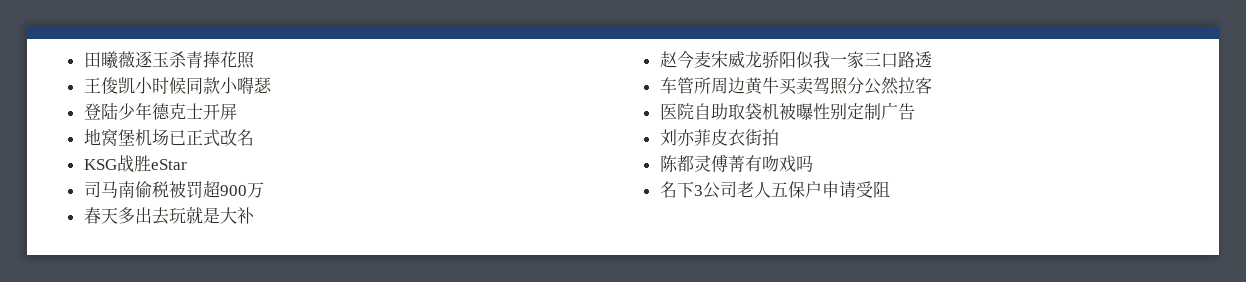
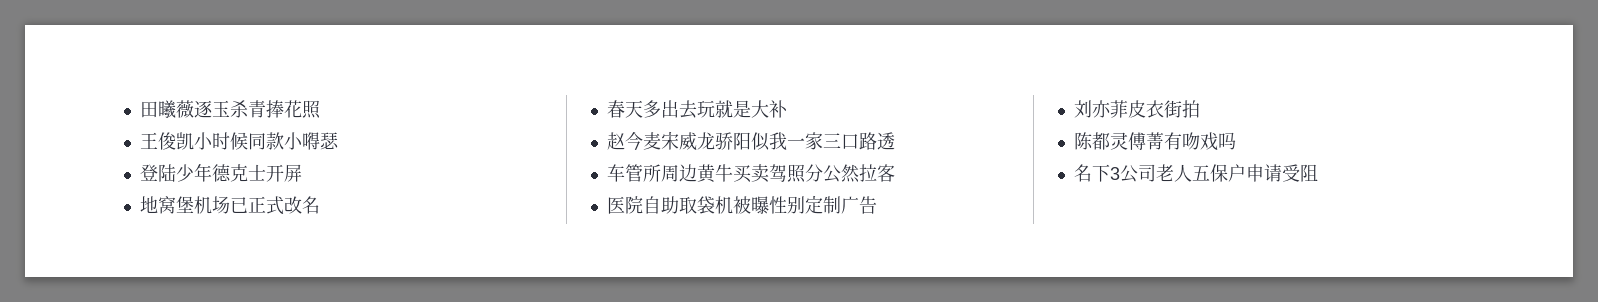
[83,155,187,173] [83,180,264,198] // KSG战胜eStar // 司马南偷税被罚超900万 -> (320, 205) none

